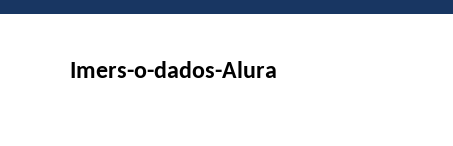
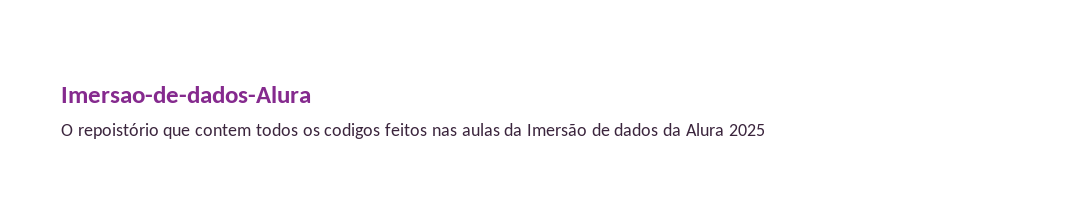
[70,61,277,78] Imers-o-dados-Alura -> [61,86,311,103] [61,123,765,139] Imersao-de-dados-Alura // O repoistório que contem todos os codigos feitos nas aulas da Imersão de dados da Alura 2025

